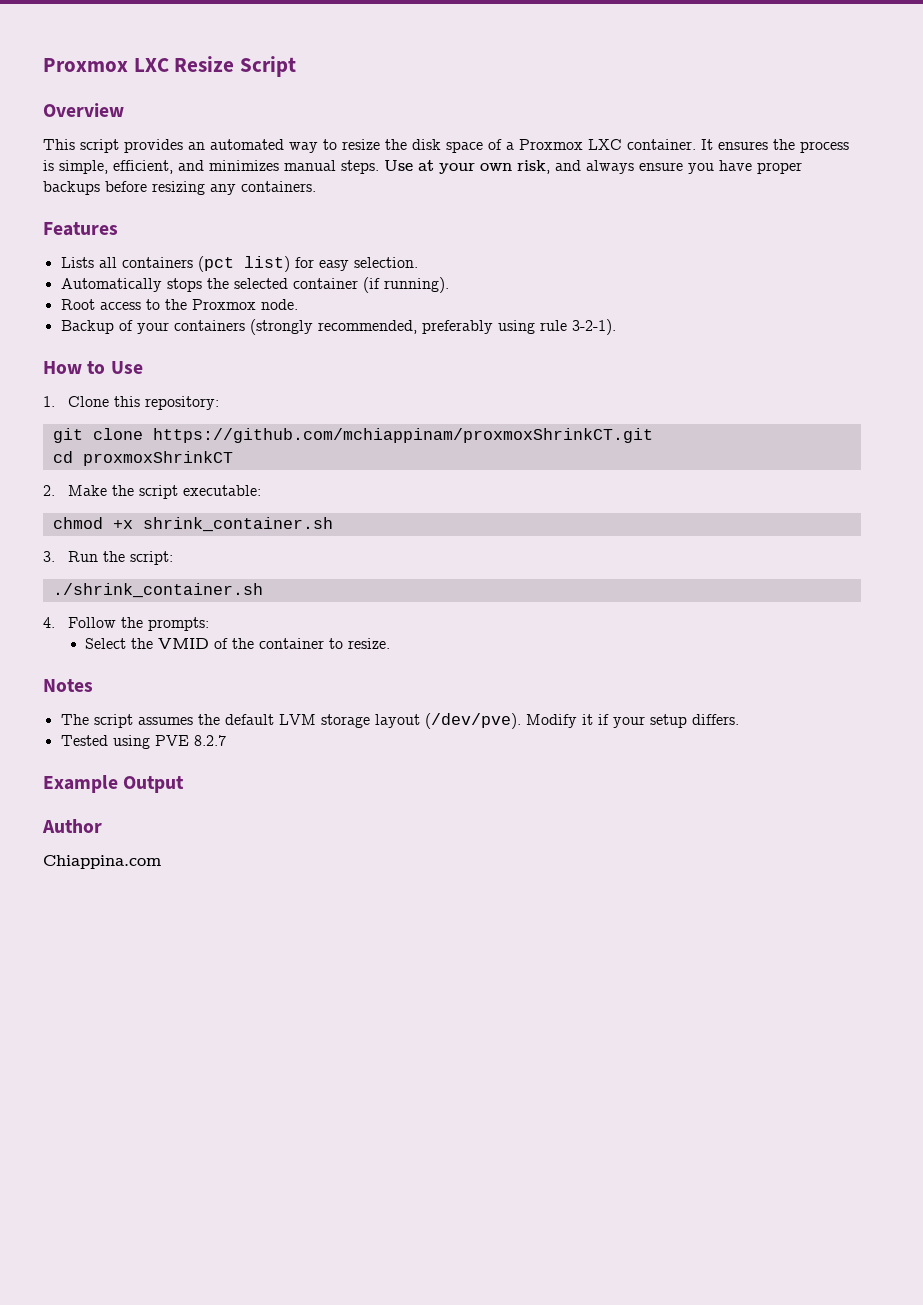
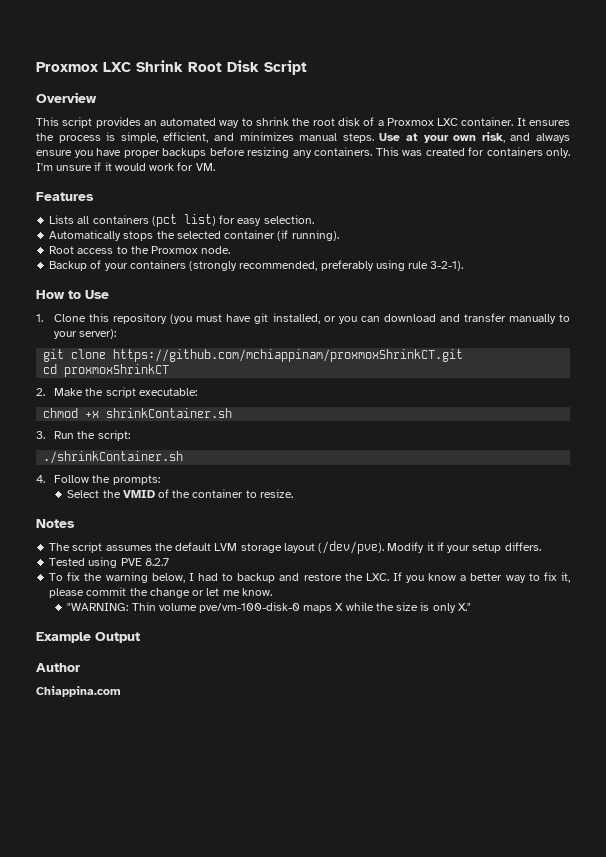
[43,56,235,72] Proxmox LXC Resize -> [36,60,259,72] Proxmox LXC Shrink Root Disk
[342,139,483,153] resize the disk space -> [256,117,360,126] shrink the root disk
(316, 186) none -> [375,147,570,158] [36,162,215,171] This was created for containers only. I'm unsure if it would work for VM.
[144,396,219,410] repository: -> [113,313,571,324] [54,329,117,339] repository (you must have git installed, or you can download and transfer manually to your server):
[142,517,333,532] shrink_container.sh -> [106,408,233,418] shrinkContainer.sh
[52,583,263,598] ./shrink_container.sh -> [43,451,184,464] ./shrinkContainer.sh
(226, 740) none -> [49,572,570,583] [49,587,272,598] [67,602,471,613] // To fix the warning below, I had to backup and restore the LXC. If you know a better way to fix it, please commit the change or let me know. // "WARNING: Thin volume pve/vm-100-disk-0 maps X while the size is only X."

